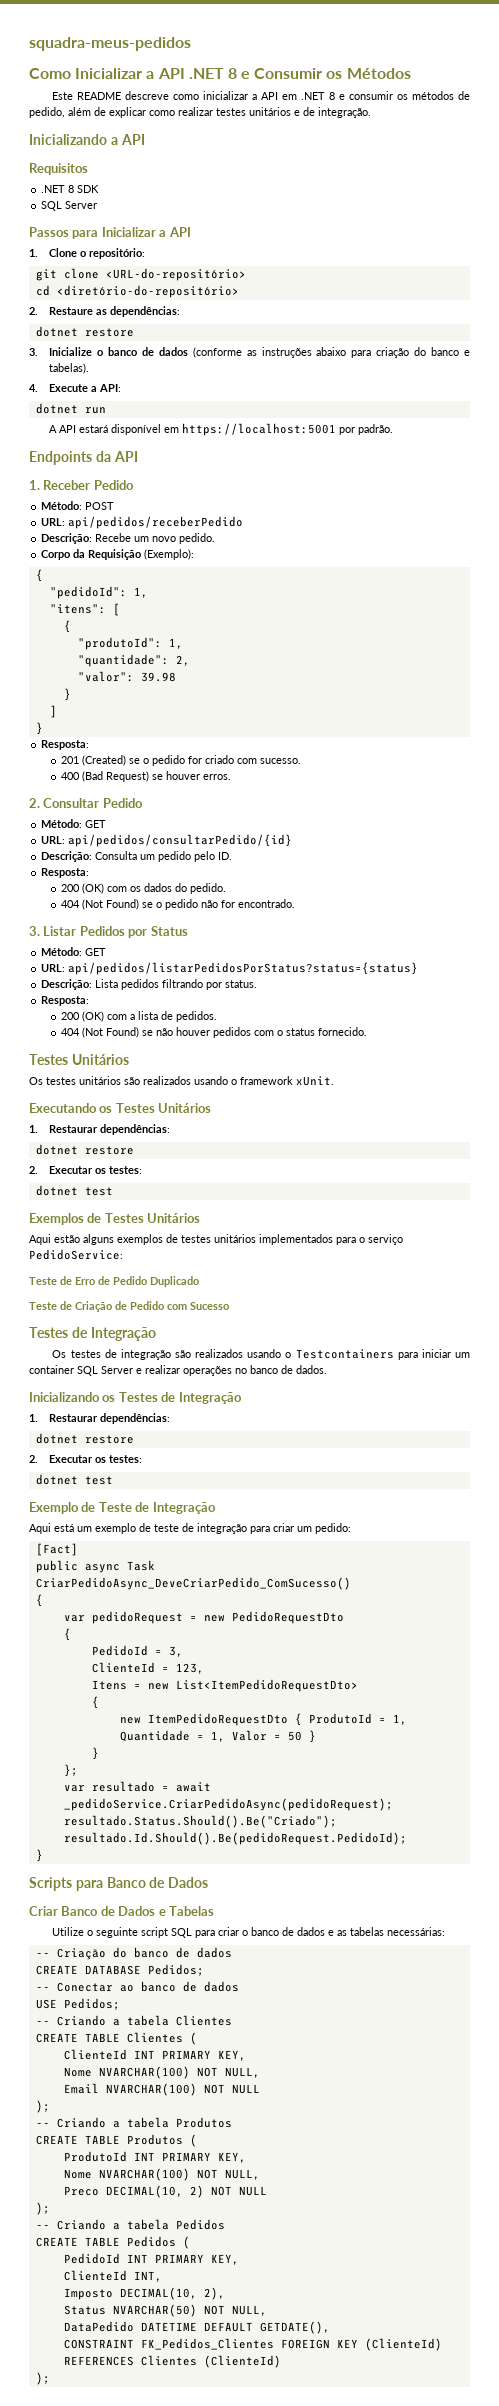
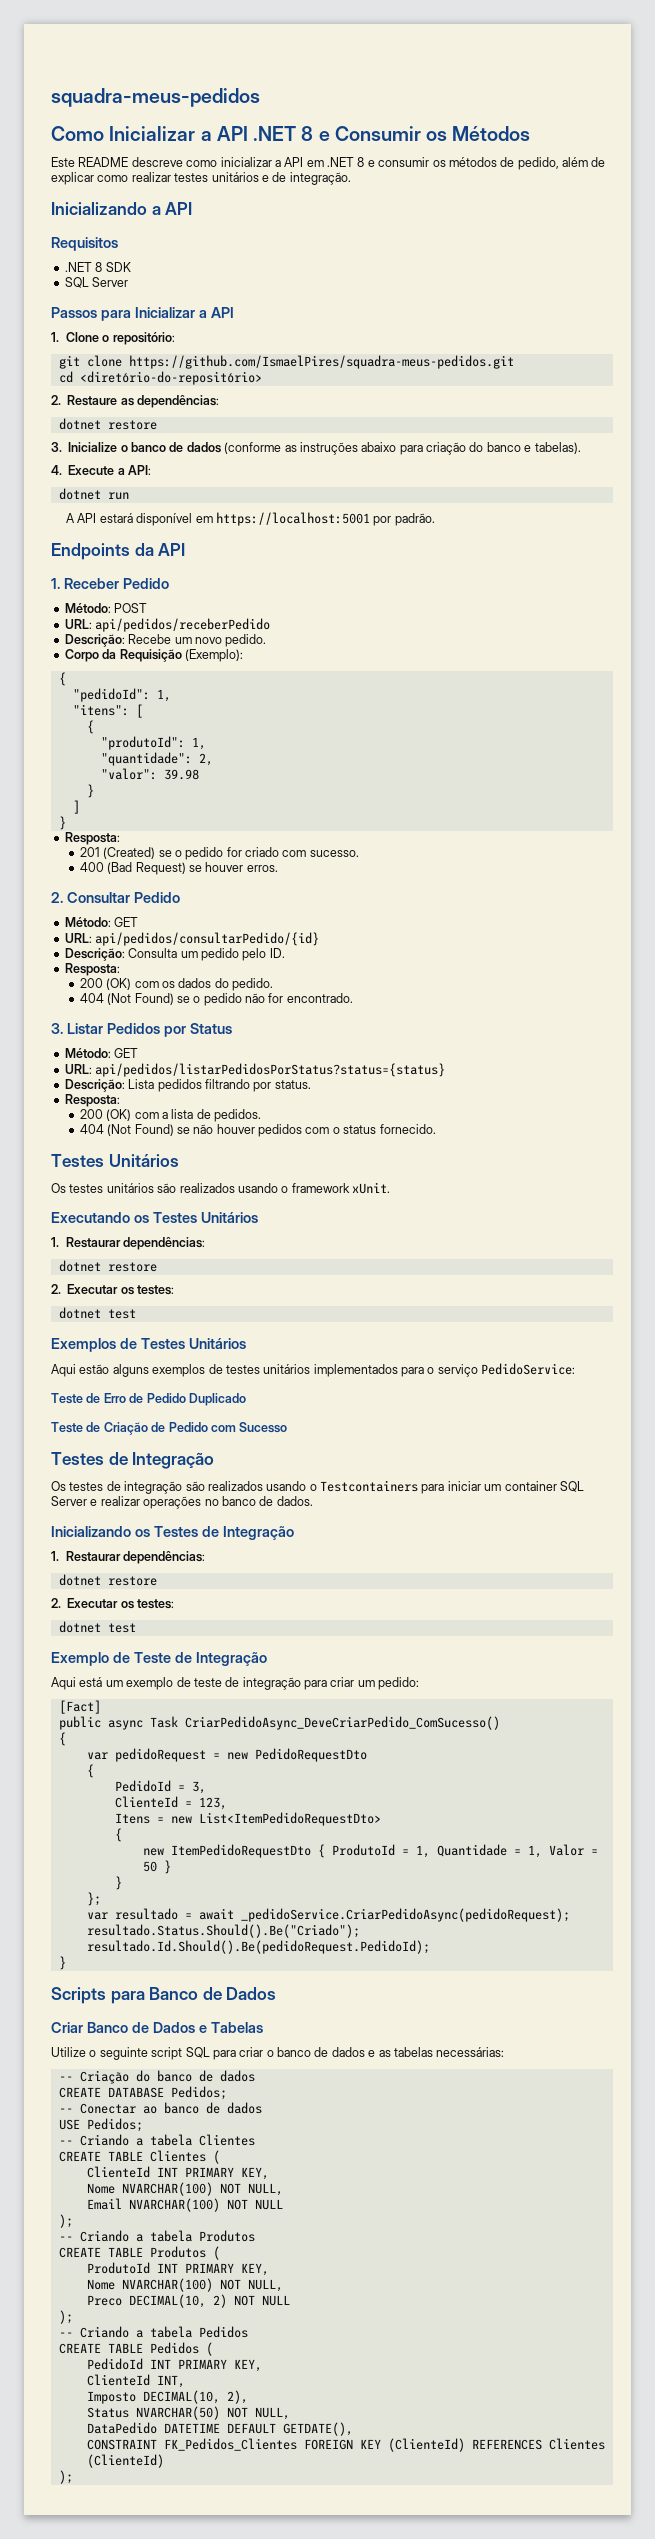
[105,268,246,281] <URL-do-repositório> -> [128,355,514,369] https://github.com/IsmaelPires/squadra-meus-pedidos.git

